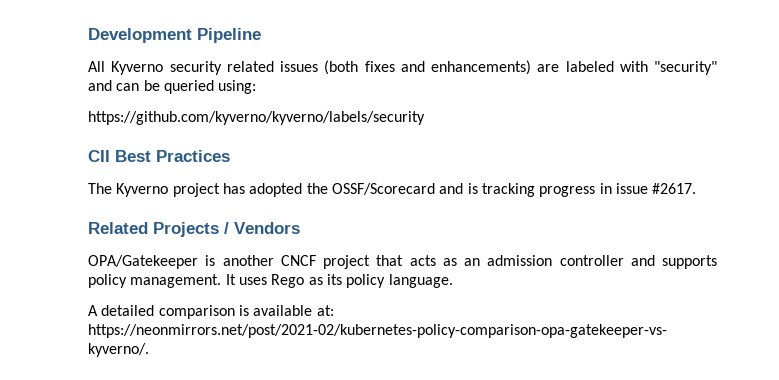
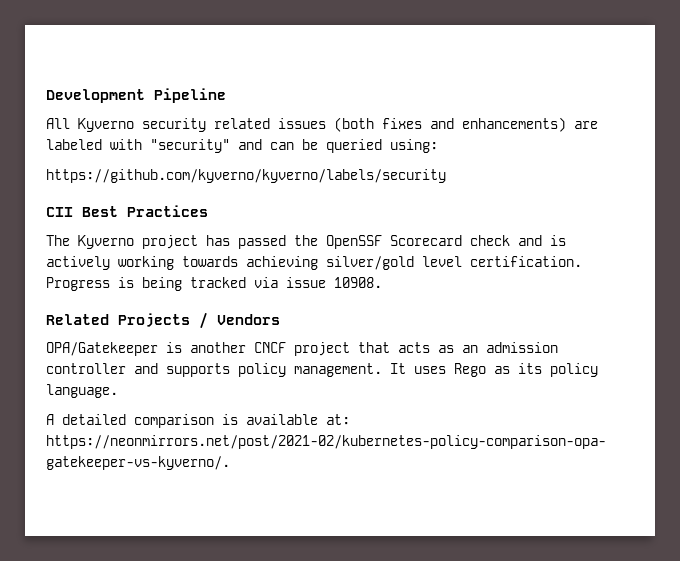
[249,183,697,197] adopted the OSSF/Scorecard and is tracking progress in issue #2617. -> [238,235,566,249] [46,256,582,270] [46,277,382,291] passed the OpenSSF Scorecard check and is actively working towards achieving silver/gold level certification. Progress is being tracked via issue 10908.

